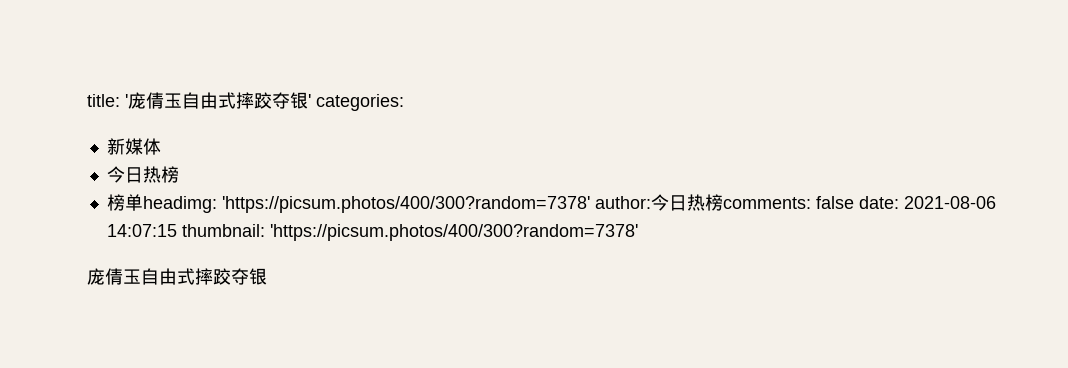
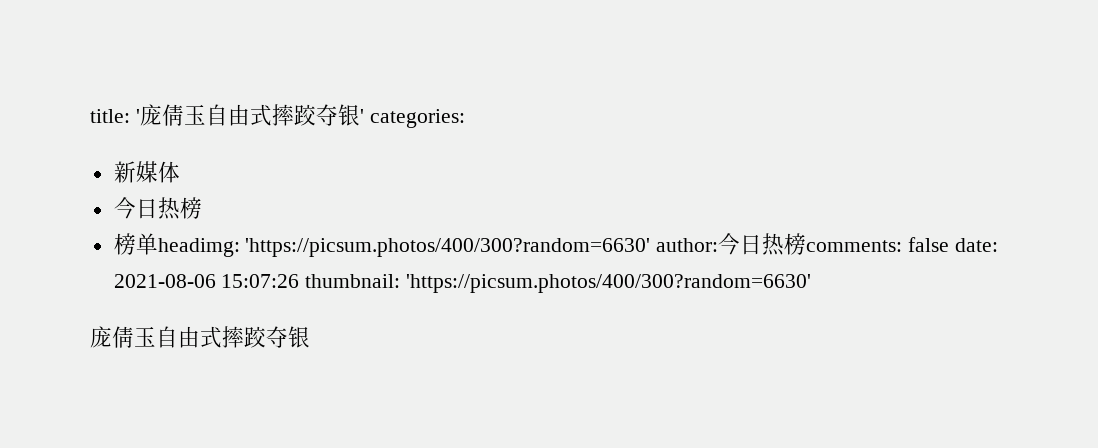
[221,196,590,213] 'https://picsum.photos/400/300?random=7378' -> [245,238,651,257] 'https://picsum.photos/400/300?random=6630'
[106,224,638,241] 14:07:15 thumbnail: 'https://picsum.photos/400/300?random=7378' -> [221,274,812,293] 15:07:26 thumbnail: 'https://picsum.photos/400/300?random=6630'

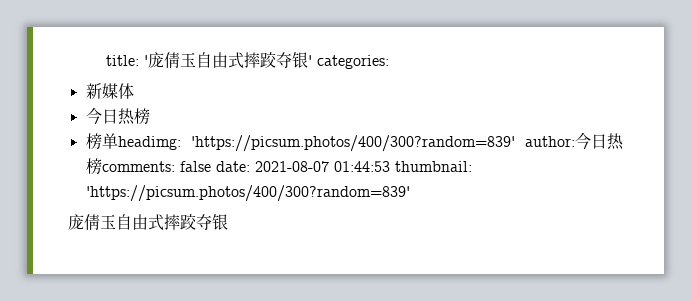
[245,238,651,257] 'https://picsum.photos/400/300?random=6630' -> [190,135,515,152] 'https://picsum.photos/400/300?random=839'
[113,274,812,293] 2021-08-06 15:07:26 thumbnail: 'https://picsum.photos/400/300?random=6630' -> [254,161,472,172] [85,185,410,202] 2021-08-07 01:44:53 thumbnail: 'https://picsum.photos/400/300?random=839'

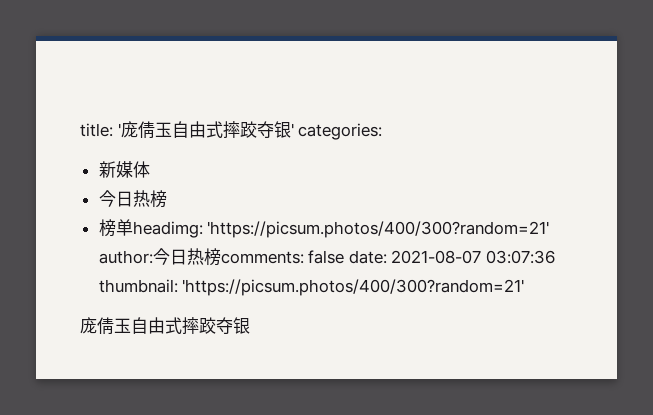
[190,135,515,152] 'https://picsum.photos/400/300?random=839' -> [207,221,550,238] 'https://picsum.photos/400/300?random=21'
[333,161,472,172] [85,185,410,202] 01:44:53 thumbnail: 'https://picsum.photos/400/300?random=839' -> [486,250,556,264] [98,279,525,296] 03:07:36 thumbnail: 'https://picsum.photos/400/300?random=21'

